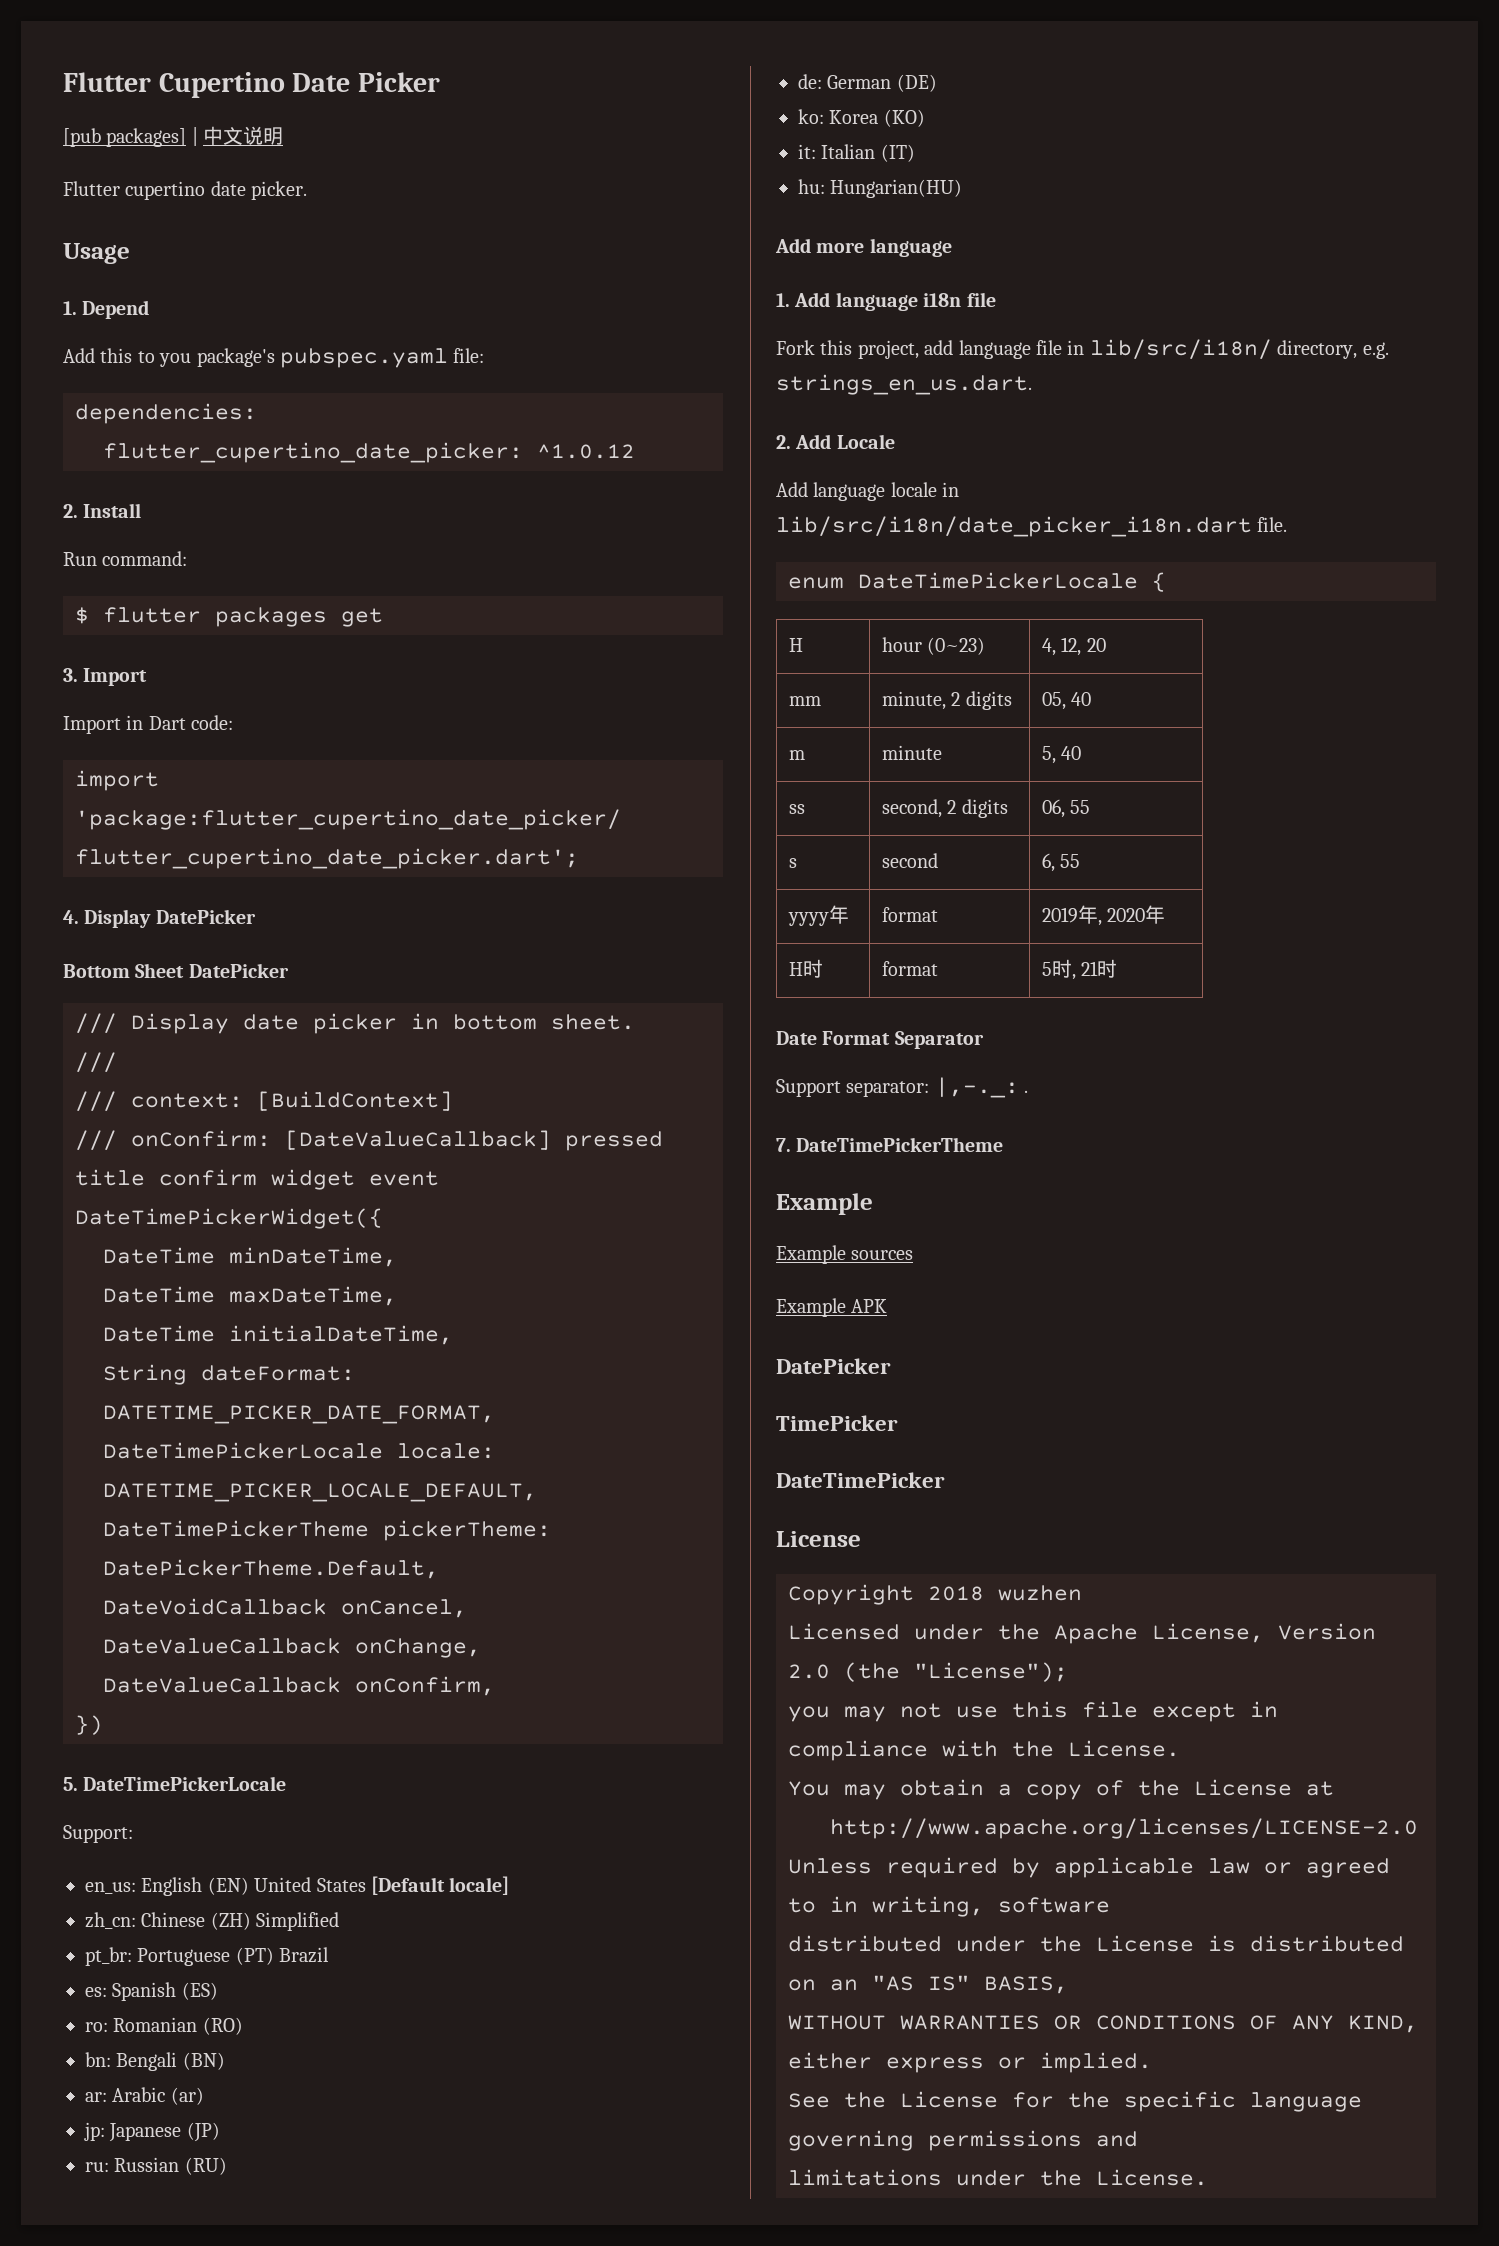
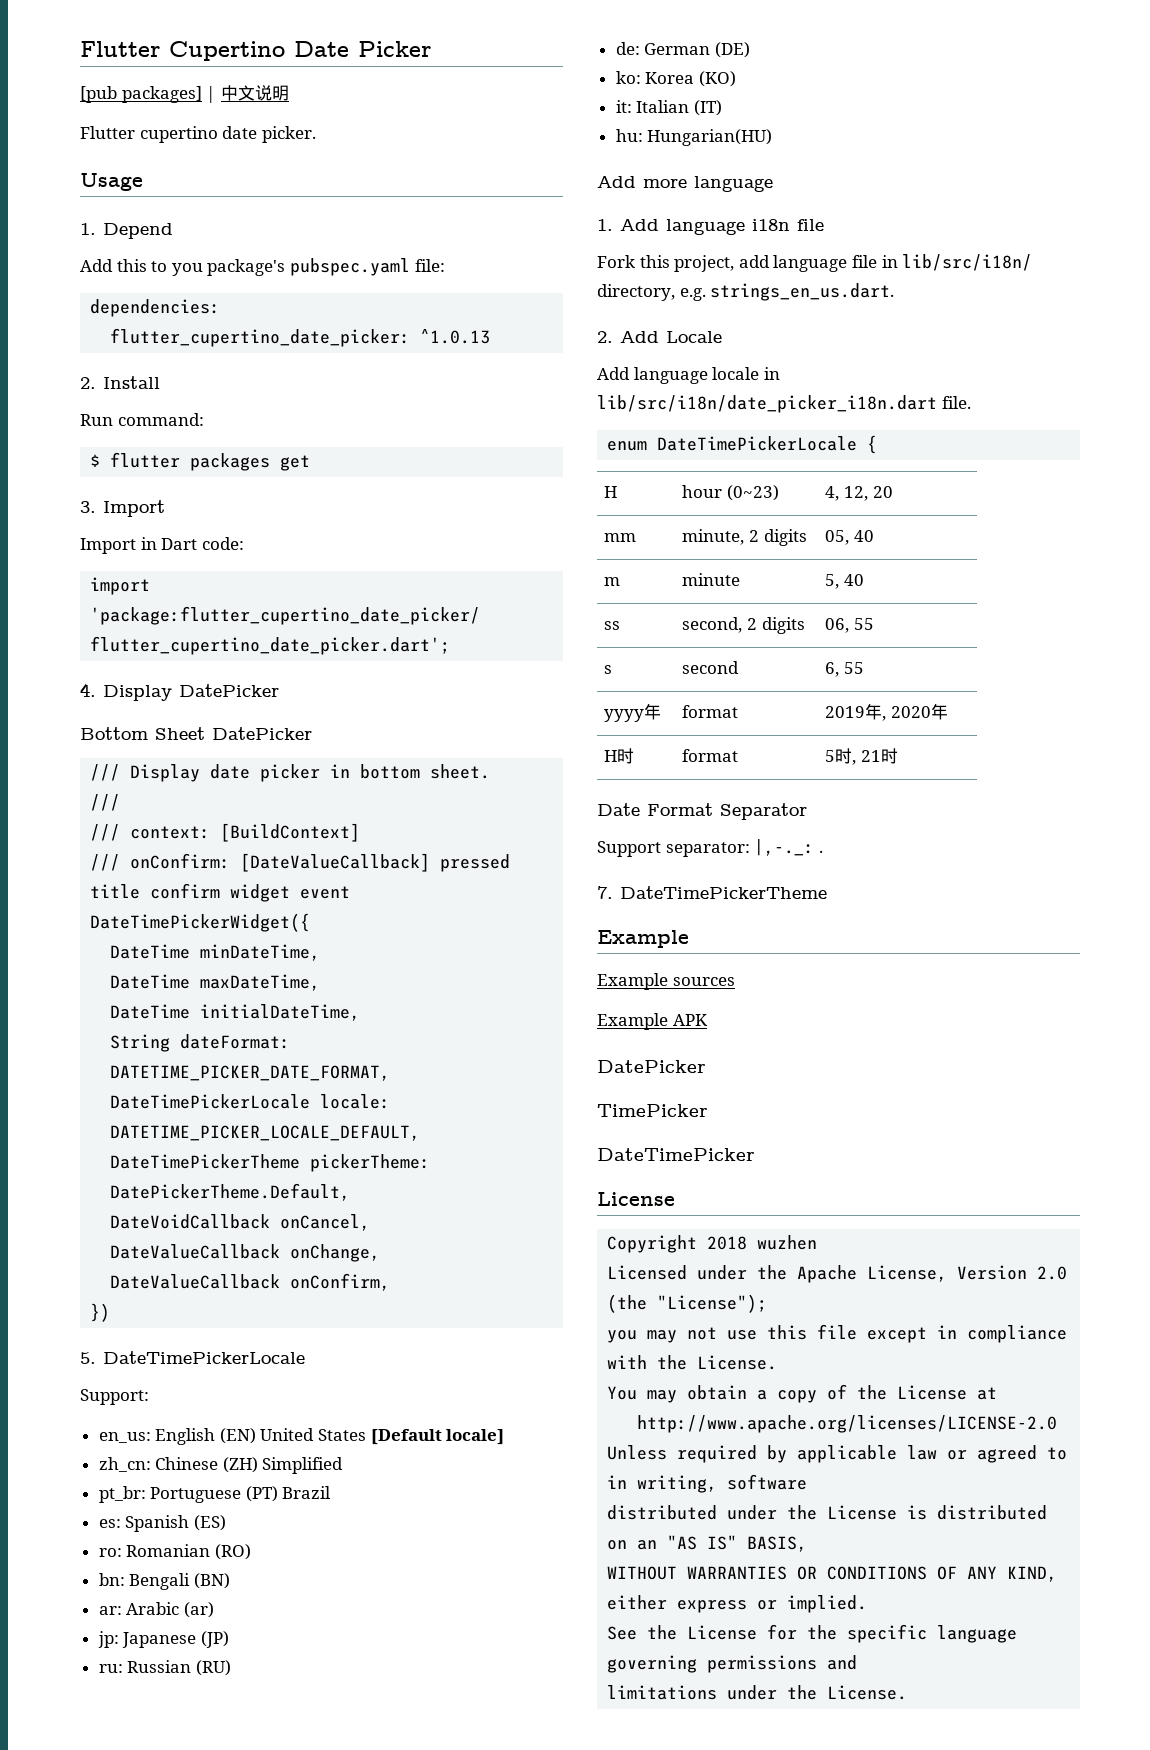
[537,444,635,459] ^1.0.12 -> [420,329,491,344] ^1.0.13

